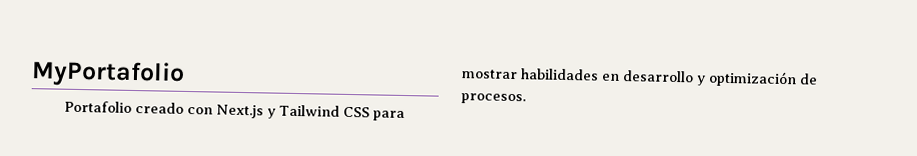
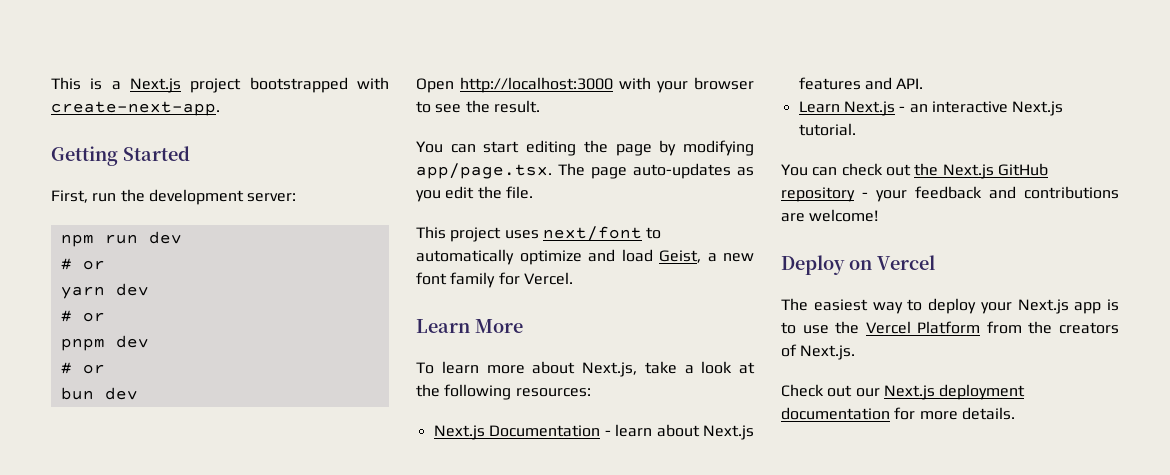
[31,60,185,88] [64,100,406,122] [461,68,818,88] [461,93,526,105] MyPortafolio // Portafolio creado con Next.js y Tailwind CSS para mostrar habilidades en desarrollo y optimización de procesos. -> [51,77,389,93] [51,101,220,116] [51,146,190,166] [51,189,297,205] [60,231,182,247] [60,258,105,270] [60,283,149,299] [60,310,105,322] [60,335,149,351] [60,362,105,374] [60,387,138,400] [416,77,754,93] [416,100,540,113] [416,140,754,156] [416,163,754,179] [416,186,533,202] [416,226,662,242] [416,249,754,265] [416,272,573,288] [416,319,523,333] [416,361,755,377] [416,384,591,400] [433,424,754,440] [798,77,924,90] [798,101,1064,116] [798,123,856,136] [781,163,1048,179] [781,186,1119,202] [781,209,879,222] [781,255,935,275] [781,298,1119,314] [781,321,1119,334] [781,344,856,360] [781,384,1026,400] [781,407,1015,420] This is a Next.js project bootstrapped with create-next-app. // Getting Started // First, run the development server: // npm run dev // # or // yarn dev // # or // pnpm dev // # or // bun dev // Open http://localhost:3000 with your browser to see the result. // You can start editing the page by modifying app/page.tsx. The page auto-updates as you edit the file. // This project uses next/font to automatically optimize and load Geist, a new font family for Vercel. // Learn More // To learn more about Next.js, take a look at the following resources: // Next.js Documentation - learn about Next.js features and API. // Learn Next.js - an interactive Next.js tutorial. // You can check out the Next.js GitHub repository - your feedback and contributions are welcome! // Deploy on Vercel // The easiest way to deploy your Next.js app is to use the Vercel Platform from the creators of Next.js. // Check out our Next.js deployment documentation for more details.

